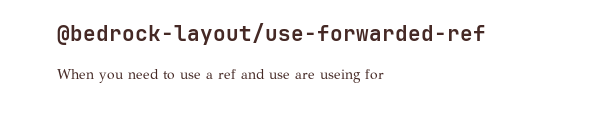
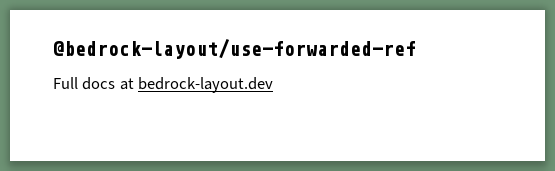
[57,69,384,83] When you need to use a ref and use are useing for -> [53,77,274,93] Full docs at bedrock-layout.dev

